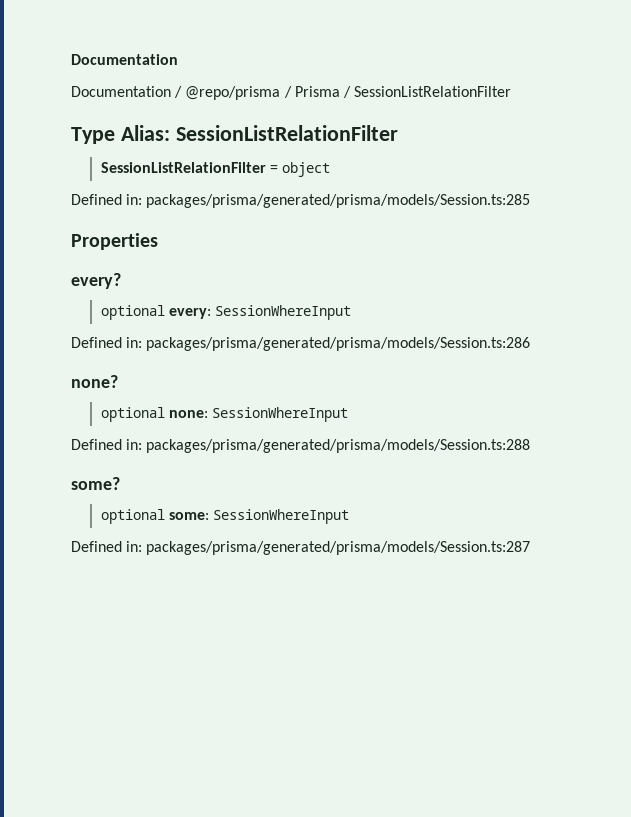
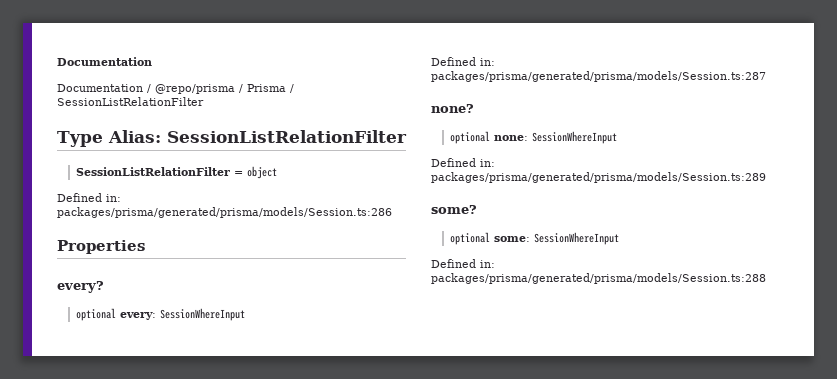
[146,194,531,208] packages/prisma/generated/prisma/models/Session.ts:285 -> [57,207,392,218] packages/prisma/generated/prisma/models/Session.ts:286
[146,337,531,351] packages/prisma/generated/prisma/models/Session.ts:286 -> [431,71,766,82] packages/prisma/generated/prisma/models/Session.ts:287
[146,439,531,453] packages/prisma/generated/prisma/models/Session.ts:288 -> [431,172,766,183] packages/prisma/generated/prisma/models/Session.ts:289
[146,541,531,555] packages/prisma/generated/prisma/models/Session.ts:287 -> [431,273,766,284] packages/prisma/generated/prisma/models/Session.ts:288

